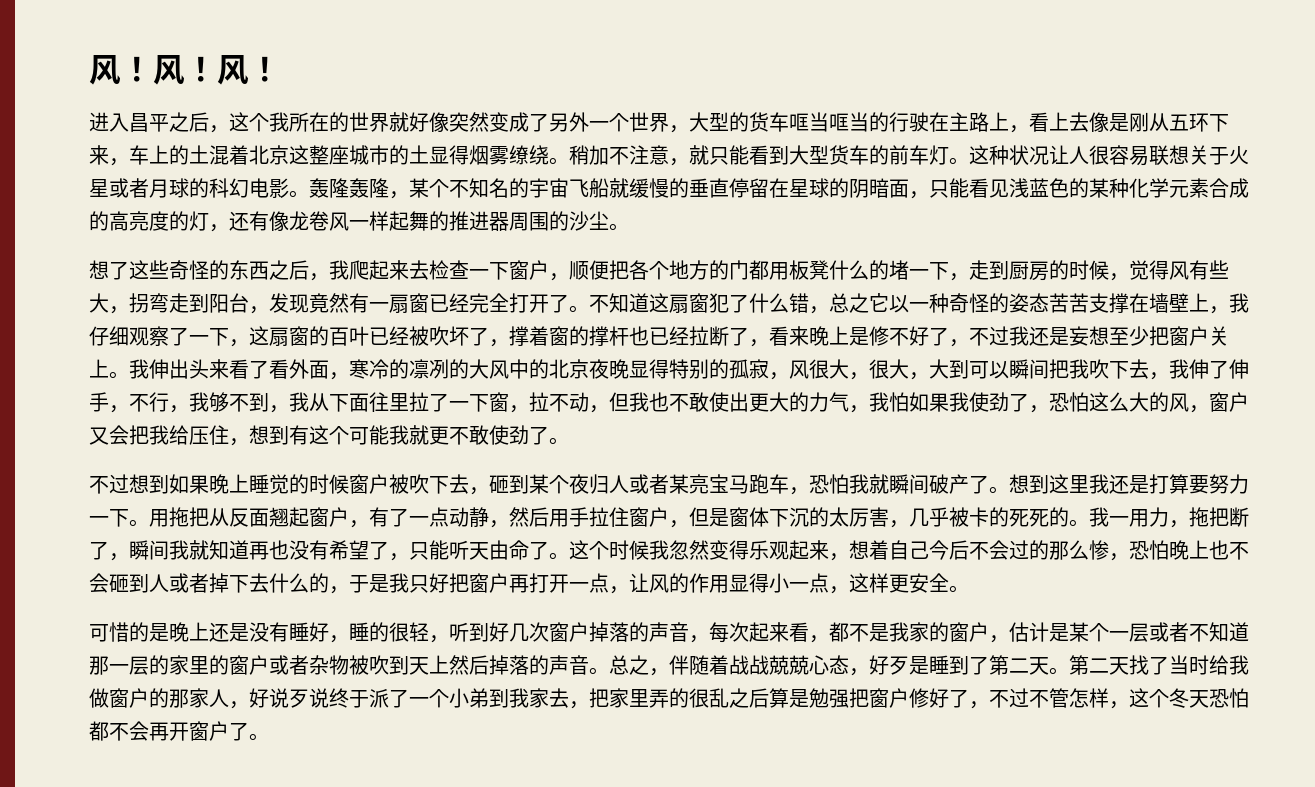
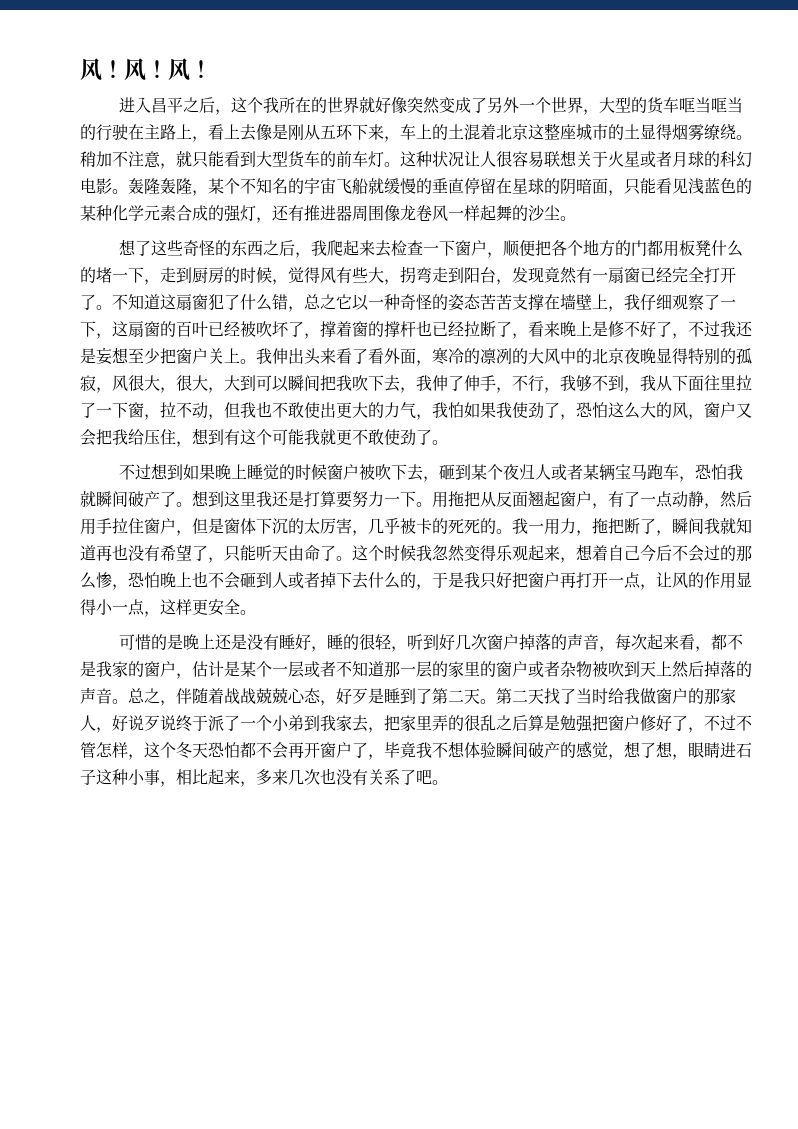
[109,211,269,232] 高亮度的灯，还有 -> [224,205,384,223] 强灯，还有推进器周围
[449,211,569,231] 推进器周围的 -> (528, 213) none
[689,474,709,494] 亮 -> [599,464,616,481] 辆
(249, 731) none -> [368,741,752,760] [80,768,432,787] ，毕竟我不想体验瞬间破产的感觉，想了想，眼睛进石子这种小事，相比起来，多来几次也没有关系了吧

